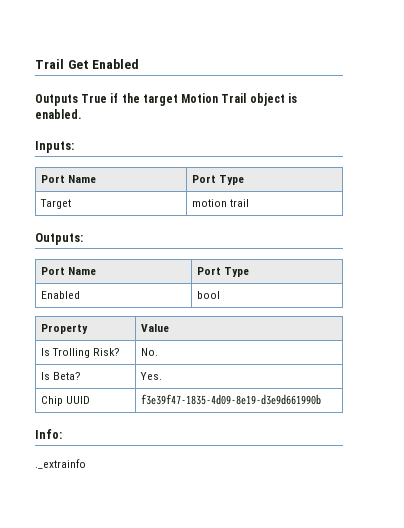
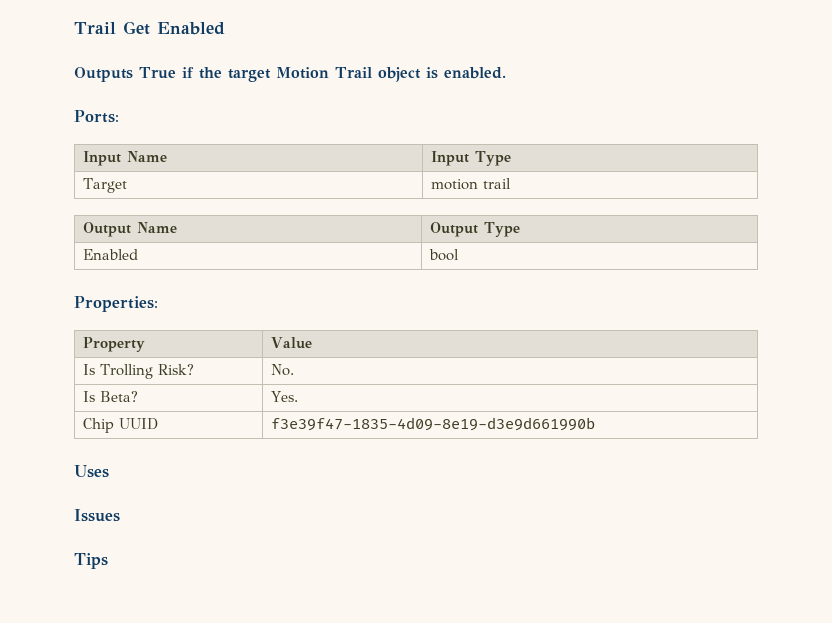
[35,141,74,153] [40,175,96,183] [191,175,216,183] Inputs: // Port Name | Port -> [74,110,119,123] [83,151,168,166] [431,151,470,166] Ports: // Input Name | Input
[35,233,83,245] [40,267,96,275] [196,267,221,275] // Outputs: // Port Name | Port -> [83,222,178,237] [430,222,479,237] // Output Name | Output
(220, 295) none -> [74,296,158,312] // Properties:
[35,429,62,439] [35,459,86,469] Info: // ._extrainfo -> [74,465,109,478] [74,509,120,522] [74,553,108,569] Uses // Issues // Tips

